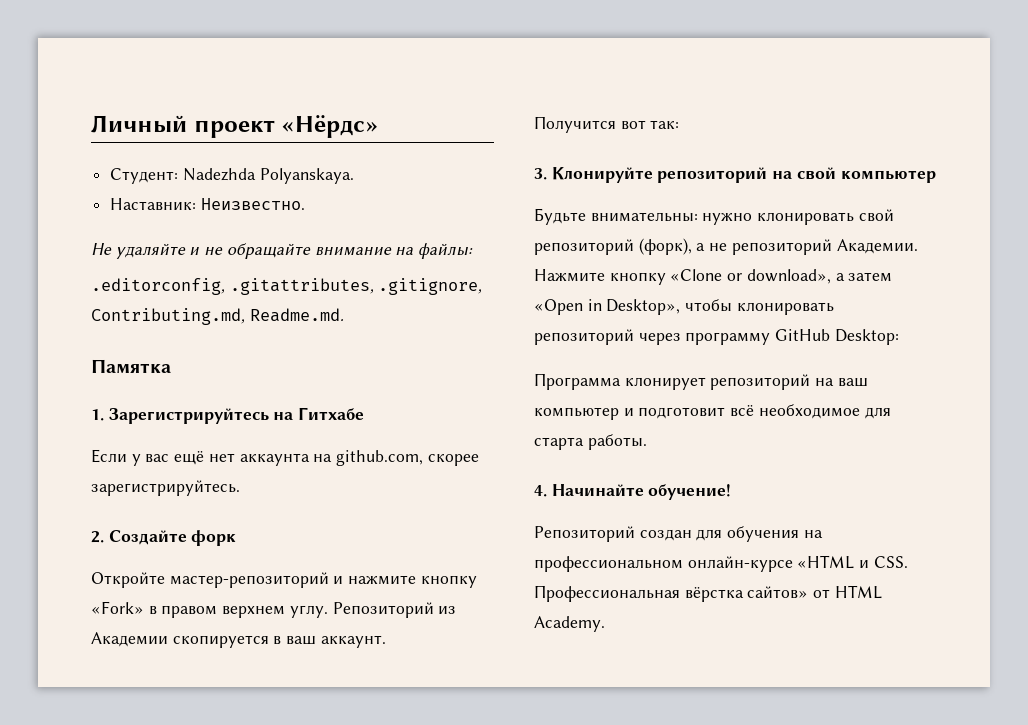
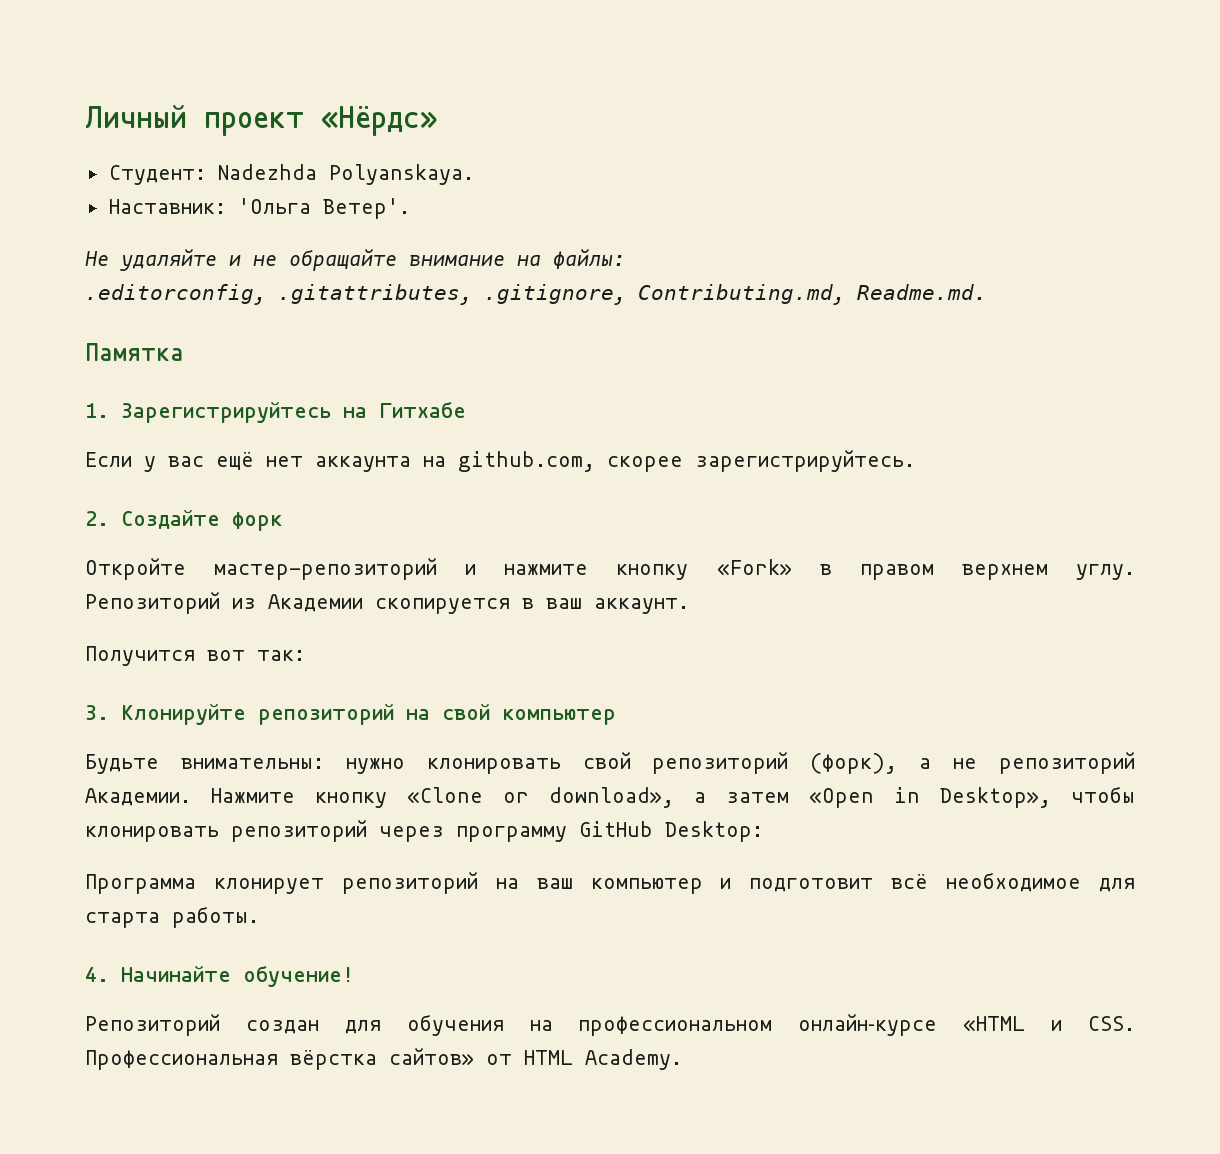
[200,198,305,210] Неизвестно. -> [237,198,410,219] 'Ольга Ветер'.

